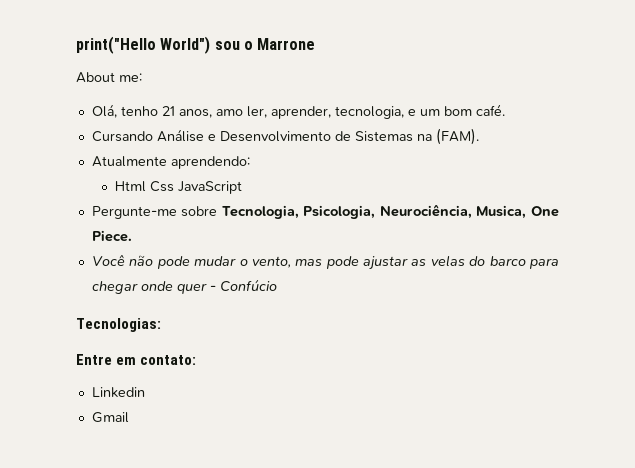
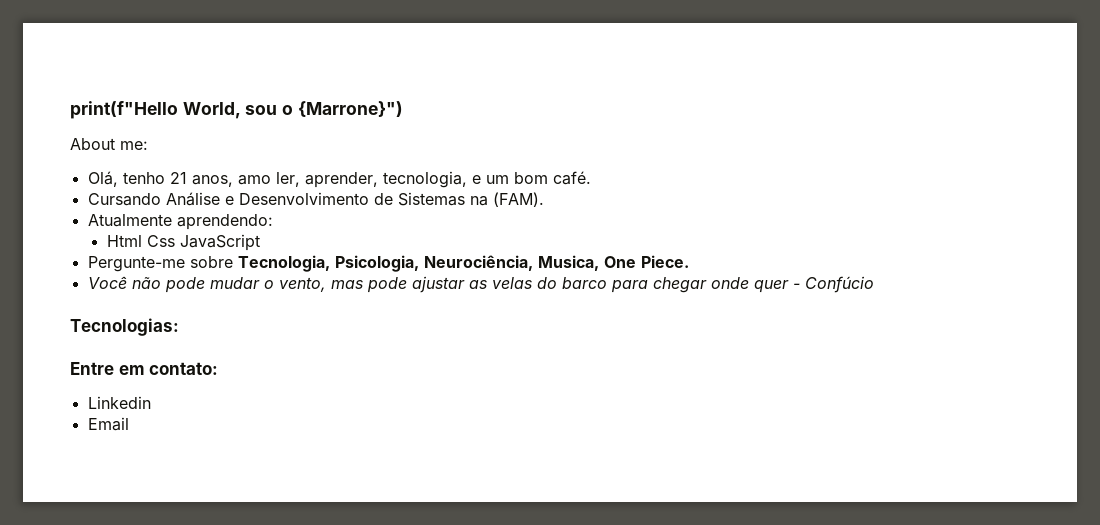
[76,36,211,54] print("Hello World") -> [70,101,241,119] print(f"Hello World,
[257,38,316,50] Marrone -> [297,101,403,117] {Marrone}")
[91,412,129,423] Gmail -> [87,417,129,431] Email

